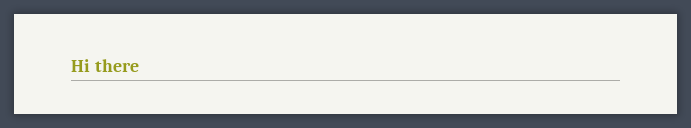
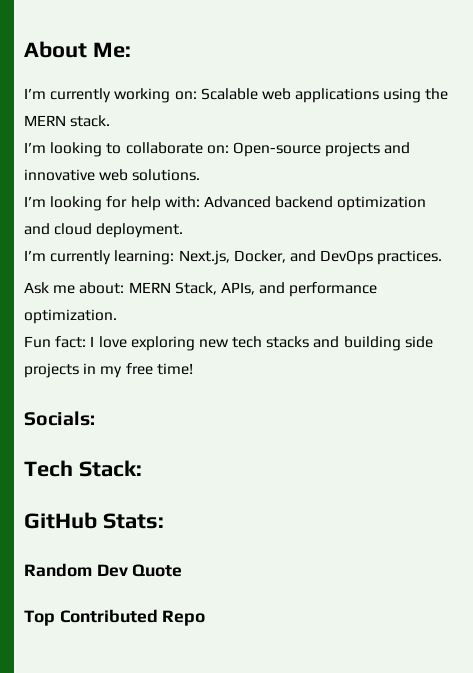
[71,59,139,72] Hi there -> [24,41,131,58] [24,88,449,103] [24,115,111,127] [24,142,411,157] [24,169,201,181] [24,196,427,211] [24,223,184,238] [24,250,443,265] [24,282,378,297] [24,309,117,324] [24,336,433,351] [24,363,193,378] [24,411,95,426] [24,460,142,477] [24,512,164,529] [24,563,183,577] [24,609,206,626] About Me: // I’m currently working on: Scalable web applications using the MERN stack. // I’m looking to collaborate on: Open-source projects and innovative web solutions. // I’m looking for help with: Advanced backend optimization and cloud deployment. // I’m currently learning: Next.js, Docker, and DevOps practices. // Ask me about: MERN Stack, APIs, and performance optimization. // Fun fact: I love exploring new tech stacks and building side projects in my free time! // Socials: // Tech Stack: // GitHub Stats: // Random Dev Quote // Top Contributed Repo

